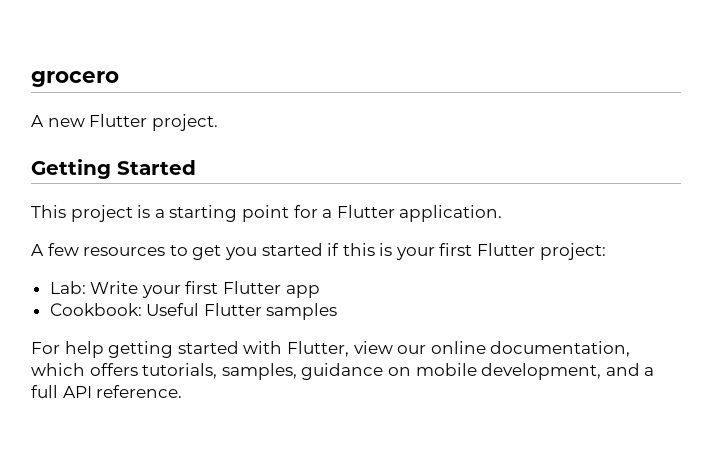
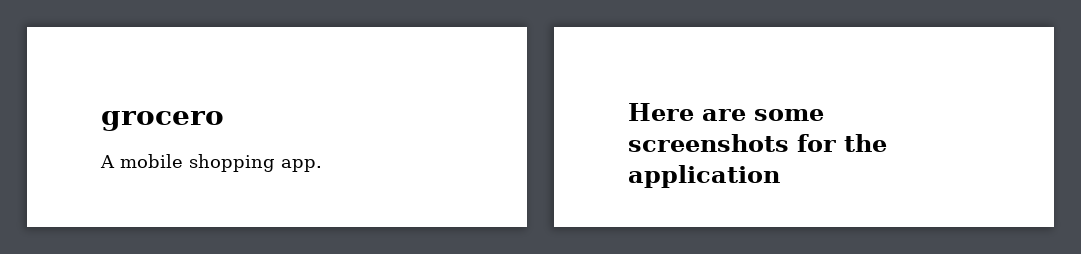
[47,114,218,131] [31,159,196,179] [31,205,503,222] [31,243,606,260] [49,281,320,298] [49,303,338,320] [31,341,631,358] [31,363,655,380] [31,385,183,398] new Flutter project. // Getting Started // This project is a starting point for a Flutter application. // A few resources to get you started if this is your first Flutter project: // Lab: Write your first Flutter app // Cookbook: Useful Flutter samples // For help getting started with Flutter, view our online documentation, which offers tutorials, samples, guidance on mobile development, and a full API reference. -> [120,154,322,172] [628,103,824,121] [628,134,887,152] [628,165,780,188] mobile shopping app. // Here are some screenshots for the application

